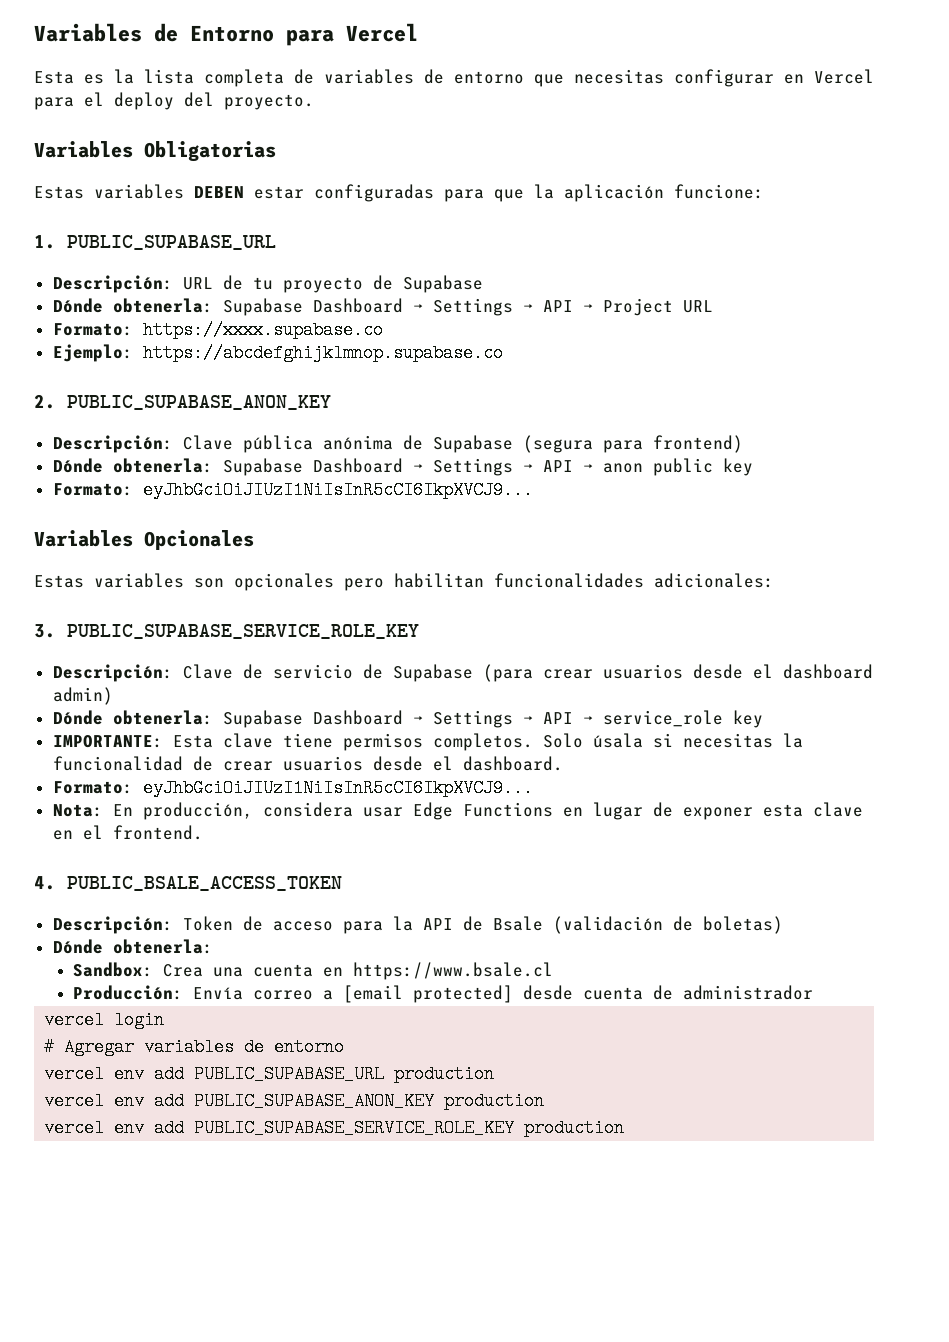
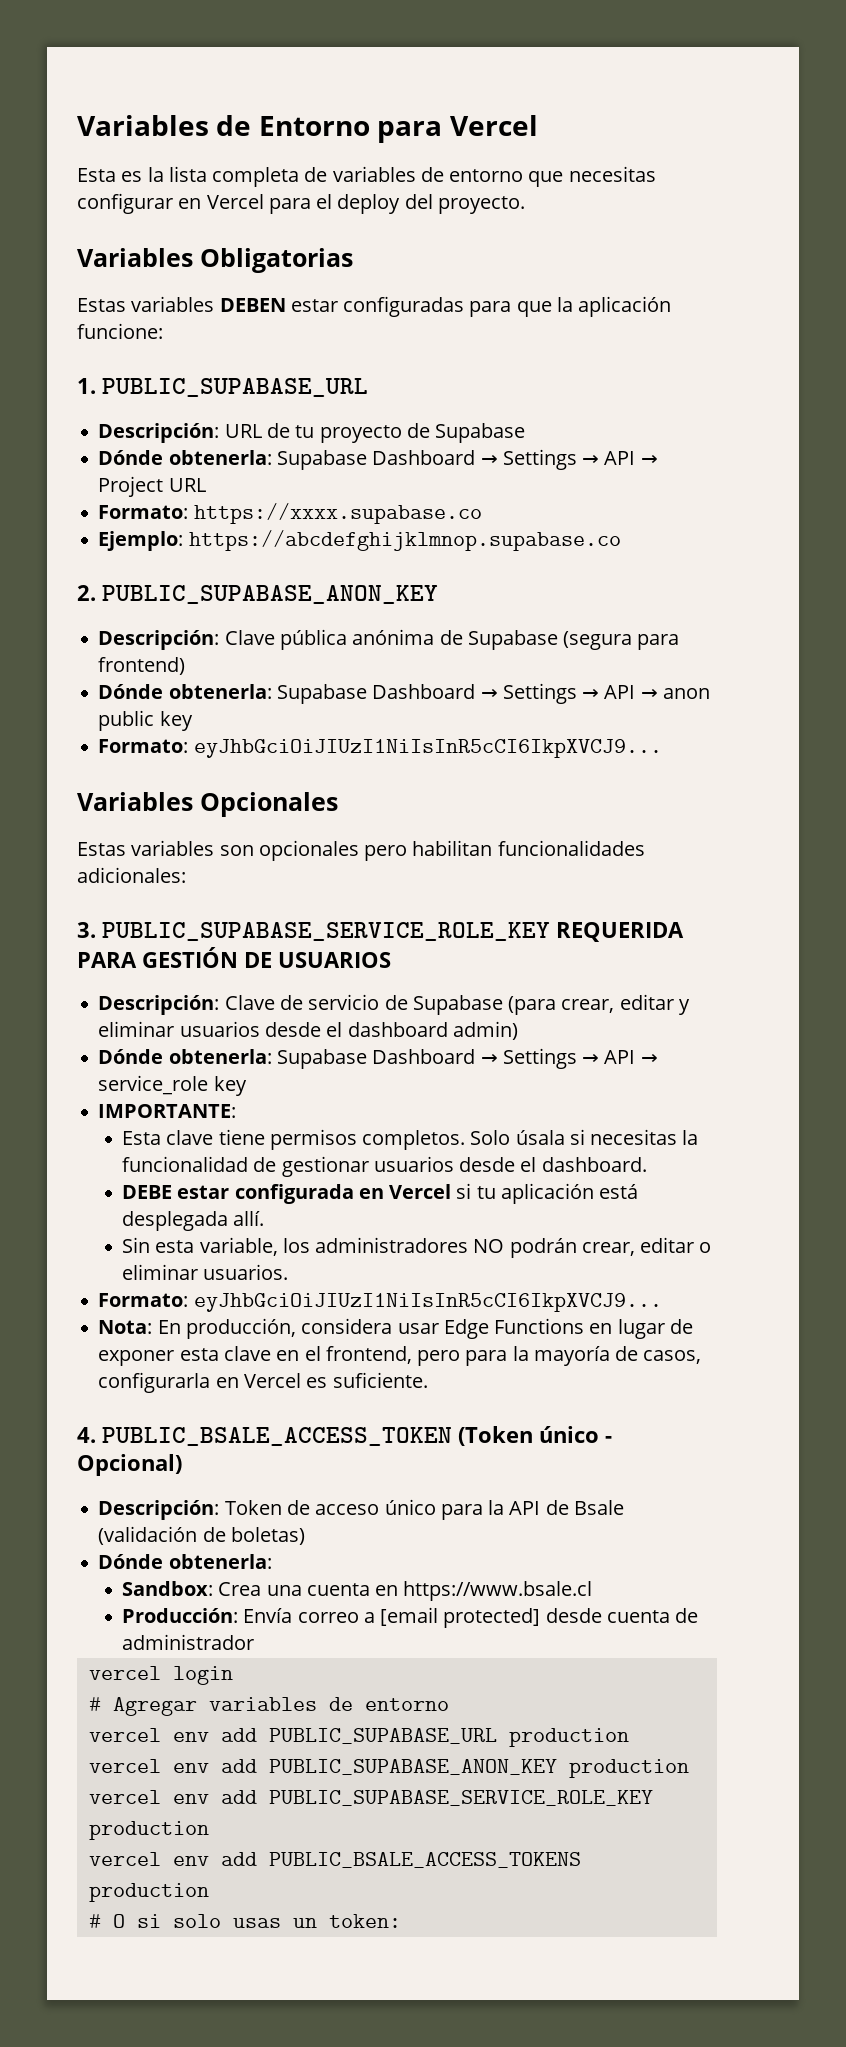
(419, 631) none -> [556,922,684,942] [77,947,391,968] REQUERIDA PARA GESTIÓN DE USUARIOS
[542,669,593,679] crear -> [561,994,690,1015] [98,1021,175,1037] crear, editar y eliminar
(163, 741) none -> (237, 1111) //
[222,761,273,771] crear -> [281,1156,369,1177] gestionar
(563, 763) none -> [122,1183,639,1204] [122,1211,265,1231] [122,1237,712,1258] [122,1264,289,1280] // DEBE estar configurada en Vercel si tu aplicación está desplegada allí. // Sin esta variable, los administradores NO podrán crear, editar o eliminar usuarios.
[112,825,203,840] [34,876,342,891] frontend. // 4. PUBLIC_BSALE_ACCESS_TOKEN -> [325,1346,702,1366] [98,1372,428,1393] [77,1426,612,1446] [77,1454,182,1476] frontend, pero para la mayoría de casos, configurarla en Vercel es suficiente. // 4. PUBLIC_BSALE_ACCESS_TOKEN (Token único - Opcional)
(333, 926) none -> [384,1499,436,1515] único
(625, 1128) none -> [88,1852,581,1868] [88,1883,209,1902] [88,1914,401,1928] // vercel env add PUBLIC_BSALE_ACCESS_TOKENS production // # O si solo usas un token:

